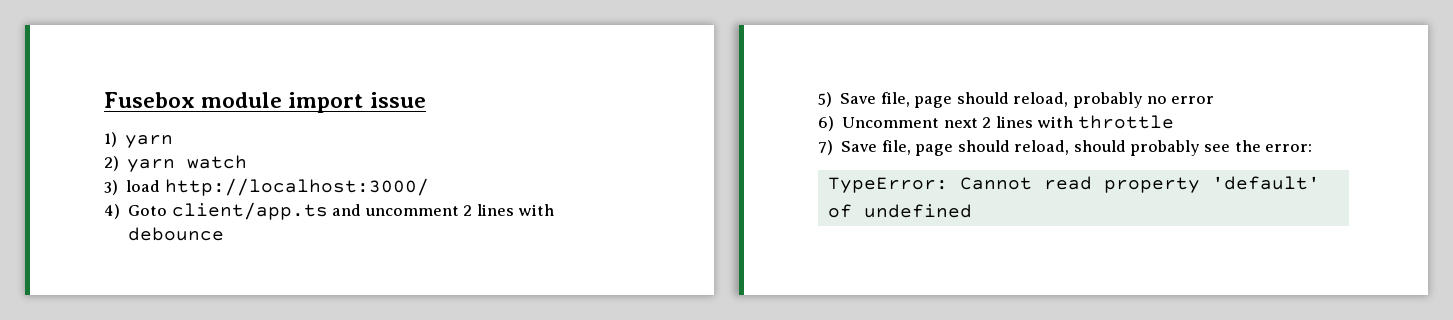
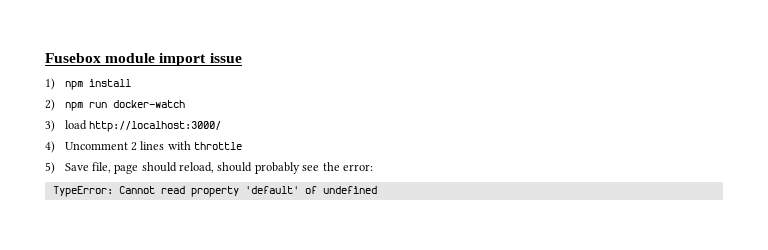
[125,135,174,148] yarn -> [64,79,131,90] npm install
[127,155,248,172] yarn watch -> [64,100,185,111] npm run docker-watch
[128,202,554,220] [128,227,225,241] [818,92,1215,108] [818,116,978,131] Goto client/app.ts and uncomment 2 lines with debounce // 5) Save file, page should reload, probably no error // 6) Uncomment next -> [64,142,128,150] Uncomment
[818,140,833,155] 7) -> [45,162,55,174] 5)

